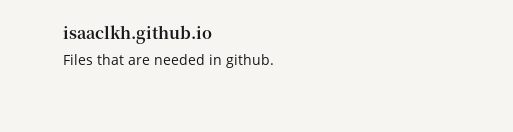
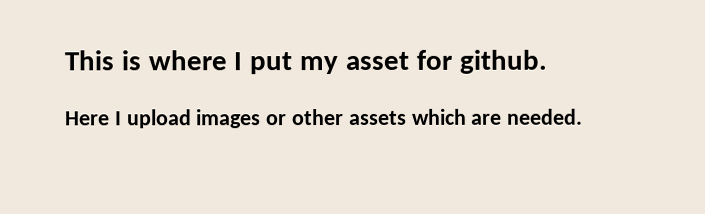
[63,25,212,44] [63,54,274,68] isaaclkh.github.io // Files that are needed in github. -> [64,49,547,75] [65,108,584,129] This is where I put my asset for github. // Here I upload images or other assets which are needed.

